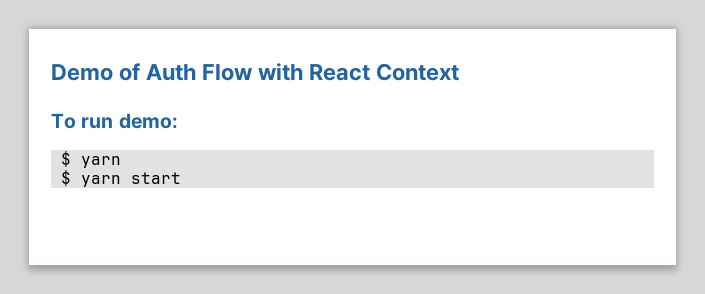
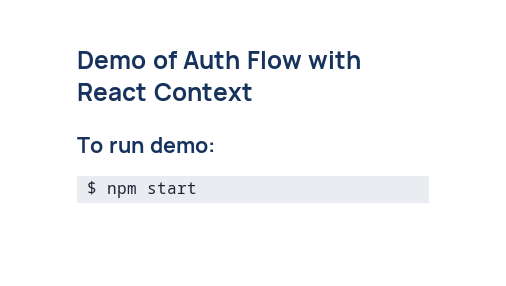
[80,156,121,168] [60,170,121,187] yarn // $ yarn -> [107,185,138,198] npm

